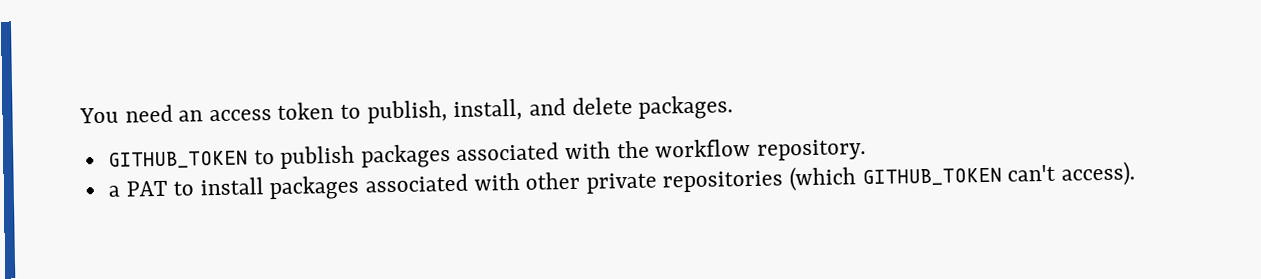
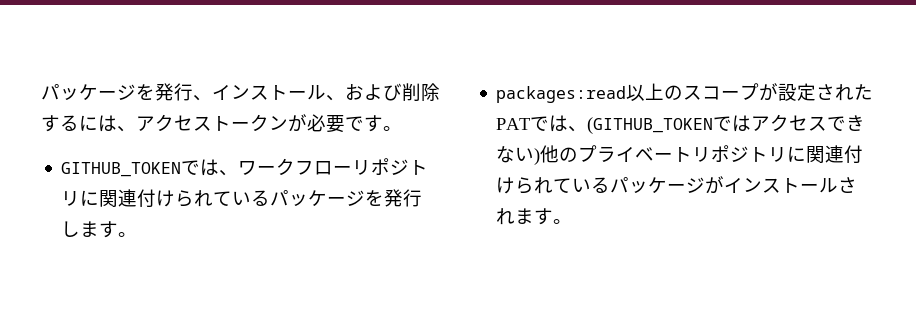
[79,95,734,124] [107,138,866,169] [107,161,1135,201] You need an access token to publish, install, and delete packages. // GITHUB_TOKEN to publish packages associated with the workflow repository. // a PAT to install packages associated with other private repositories (which GITHUB_TOKEN can't access). -> [41,83,440,101] [41,114,402,133] [61,158,429,177] [61,189,423,208] [61,221,138,238] [496,83,874,103] [496,114,866,134] [496,145,864,165] [496,176,858,194] [496,208,573,225] パッケージを発行、インストール、および削除するには、アクセストークンが必要です。 // GITHUB_TOKENでは、ワークフローリポジトリに関連付けられているパッケージを発行します。 // packages:read以上のスコープが設定されたPATでは、(GITHUB_TOKENではアクセスできない)他のプライベートリポジトリに関連付けられているパッケージがインストールされます。

